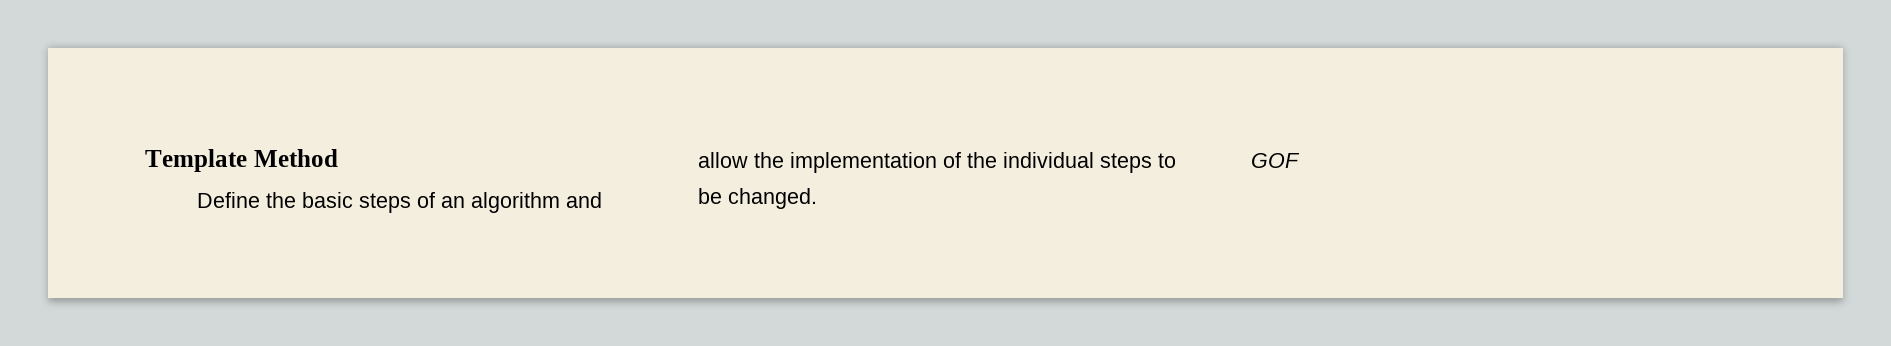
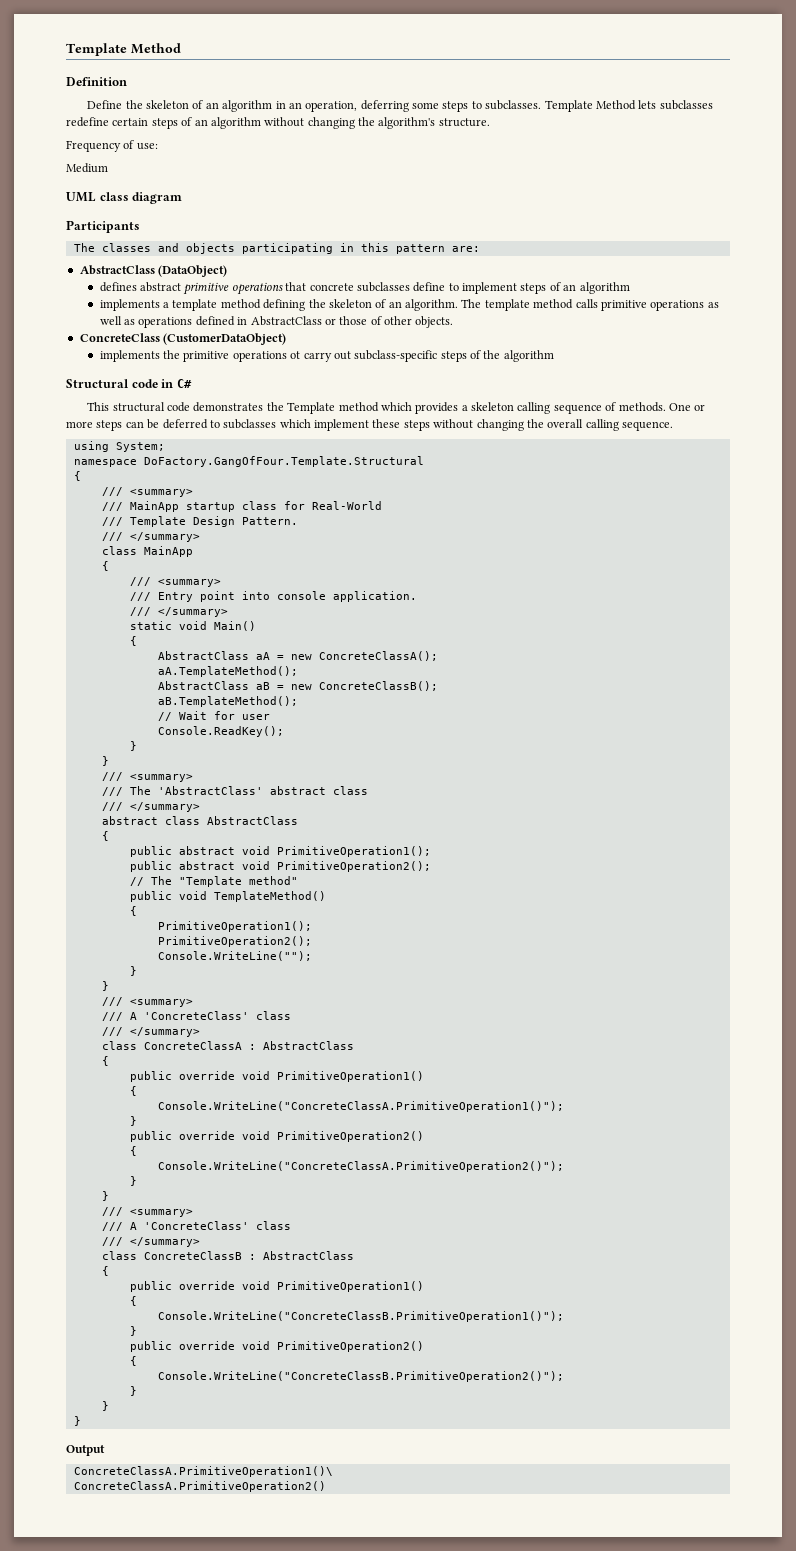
[145,149,338,172] Template Method -> [66,43,181,56] [66,77,127,86] Template Method // Definition
[301,192,602,213] [698,152,1176,173] [698,188,817,209] [1251,153,1300,168] basic steps of an algorithm and allow the implementation of the individual steps to be changed. // GOF -> [146,100,713,112] [66,117,490,129] [66,140,158,152] [66,163,108,173] [66,192,183,204] [66,220,140,233] [73,243,480,254] [79,265,228,277] [99,282,630,295] [99,299,719,311] [99,316,454,328] [79,333,287,345] [99,350,554,362] [66,379,192,388] [87,402,706,414] [66,419,673,431] [73,441,165,452] [73,456,424,467] [73,471,81,481] [101,487,193,497] [101,501,382,512] [101,516,298,527] [101,532,200,542] [101,546,193,557] [101,561,109,571] [129,577,221,587] [129,591,417,602] [129,607,228,617] [129,621,256,631] [129,636,137,646] [157,651,438,661] [157,666,298,677] [157,681,438,691] [157,696,298,707] [157,711,270,721] [157,726,284,737] [129,741,137,751] [101,756,109,766] [101,772,193,782] [101,786,368,796] [101,802,200,812] [101,816,298,825] [101,831,109,841] [129,846,431,857] [129,861,431,872] [129,876,298,887] [129,891,326,902] [129,906,137,916] [157,921,312,932] [157,936,312,947] [157,951,312,961] [129,966,137,976] [101,981,109,991] [101,997,193,1007] [101,1011,291,1021] [101,1027,200,1037] [101,1041,354,1050] [101,1056,109,1066] [129,1071,424,1082] [129,1086,137,1096] [157,1101,564,1112] [129,1116,137,1126] [129,1131,424,1142] [129,1146,137,1156] [157,1161,564,1172] [129,1176,137,1186] [101,1191,109,1201] [101,1207,193,1217] [101,1221,291,1231] [101,1237,200,1247] [101,1251,354,1260] [101,1266,109,1276] [129,1281,424,1292] [129,1296,137,1306] [157,1311,564,1322] [129,1326,137,1336] [129,1341,424,1352] [129,1356,137,1366] [157,1371,564,1382] [129,1386,137,1396] [101,1401,109,1411] [73,1416,81,1426] [66,1445,105,1456] [73,1466,333,1477] [73,1481,326,1492] skeleton of an algorithm in an operation, deferring some steps to subclasses. Template Method lets subclasses redefine certain steps of an algorithm without changing the algorithm's structure. // Frequency of use: // Medium // UML class diagram // Participants // The classes and objects participating in this pattern are: // AbstractClass (DataObject) // defines abstract primitive operations that concrete subclasses define to implement steps of an algorithm // implements a template method defining the skeleton of an algorithm. The template method calls primitive operations as well as operations defined in AbstractClass or those of other objects. // ConcreteClass (CustomerDataObject) // implements the primitive operations ot carry out subclass-specific steps of the algorithm // Structural code in C# // This structural code demonstrates the Template method which provides a skeleton calling sequence of methods. One or more steps can be deferred to subclasses which implement these steps without changing the overall calling sequence. // using System; // namespace DoFactory.GangOfFour.Template.Structural // { // /// <summary> // /// MainApp startup class for Real-World // /// Template Design Pattern. // /// </summary> // class MainApp // { // /// <summary> // /// Entry point into console application. // /// </summary> // static void Main() // { // AbstractClass aA = new ConcreteClassA(); // aA.TemplateMethod(); // AbstractClass aB = new ConcreteClassB(); // aB.TemplateMethod(); // // Wait for user // Console.ReadKey(); // } // } // /// <summary> // /// The 'AbstractClass' abstract class // /// </summary> // abstract class AbstractClass // { // public abstract void PrimitiveOperation1(); // public abstract void PrimitiveOperation2(); // // The "Template method" // public void TemplateMethod() // { // PrimitiveOperation1(); // PrimitiveOperation2(); // Console.WriteLine(""); // } // } // /// <summary> // /// A 'ConcreteClass' class // /// </summary> // class ConcreteClassA : AbstractClass // { // public override void PrimitiveOperation1() // { // Console.WriteLine("ConcreteClassA.PrimitiveOperation1()"); // } // public override void PrimitiveOperation2() // { // Console.WriteLine("ConcreteClassA.PrimitiveOperation2()"); // } // } // /// <summary> // /// A 'ConcreteClass' class // /// </summary> // class ConcreteClassB : AbstractClass // { // public override void PrimitiveOperation1() // { // Console.WriteLine("ConcreteClassB.PrimitiveOperation1()"); // } // public override void PrimitiveOperation2() // { // Console.WriteLine("ConcreteClassB.PrimitiveOperation2()"); // } // } // } // Output // ConcreteClassA.PrimitiveOperation1()\ // ConcreteClassA.PrimitiveOperation2()

